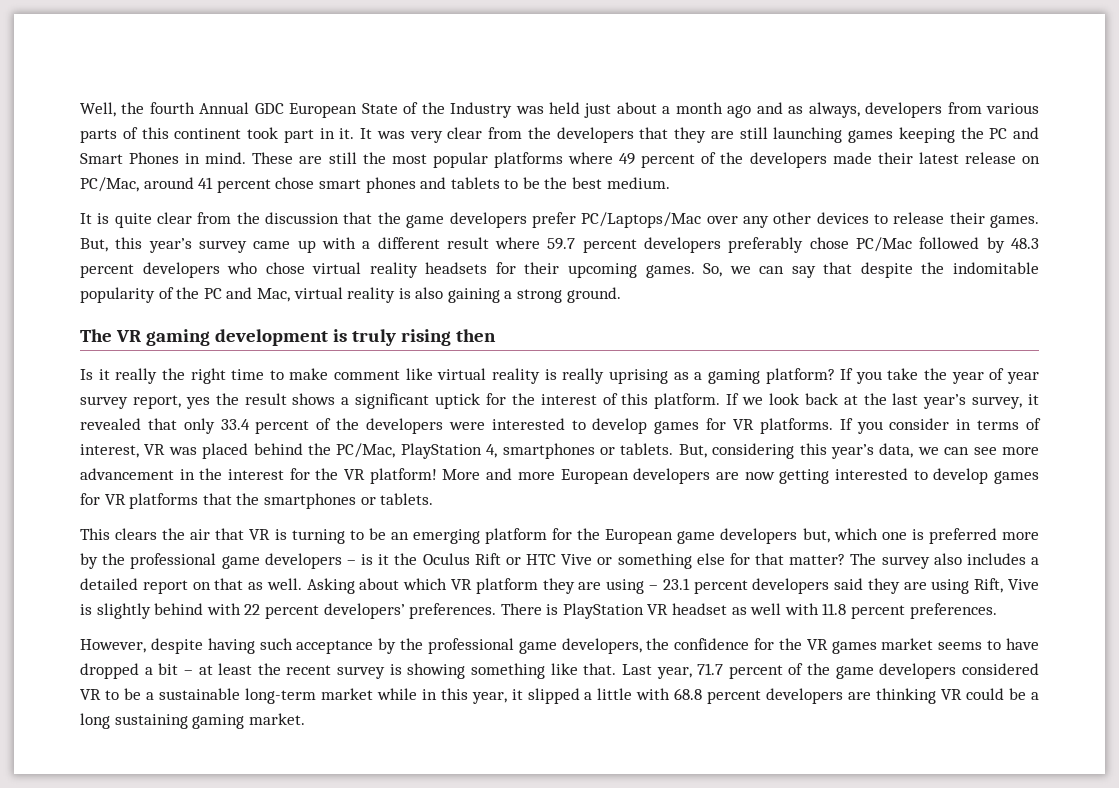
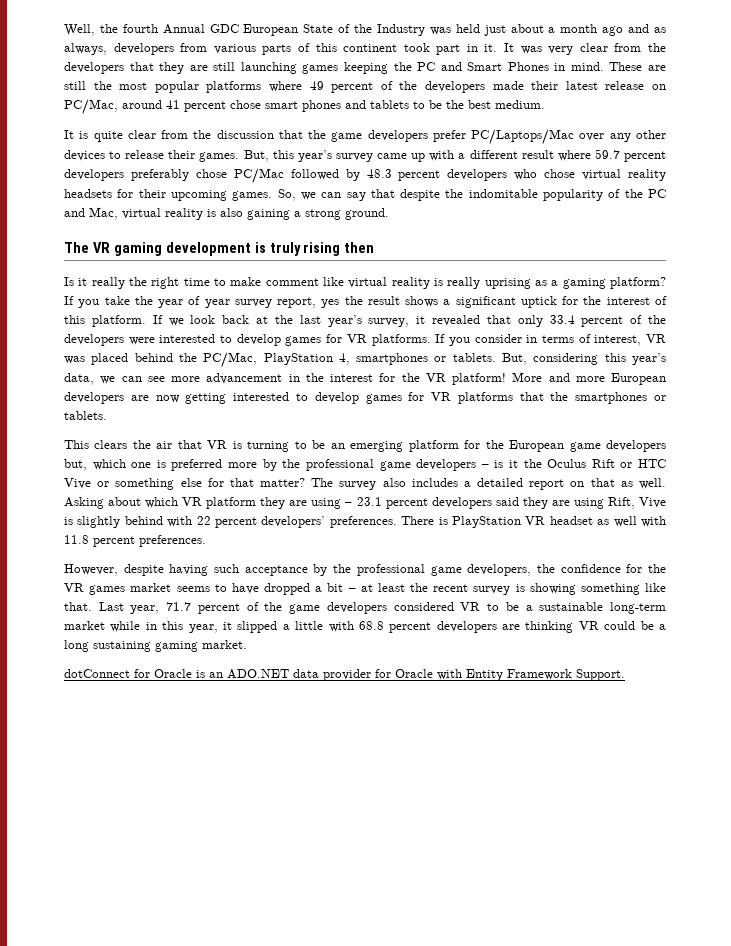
(305, 719) none -> [64,669,625,681] // dotConnect for Oracle is an ADO.NET data provider for Oracle with Entity Framework Support.

